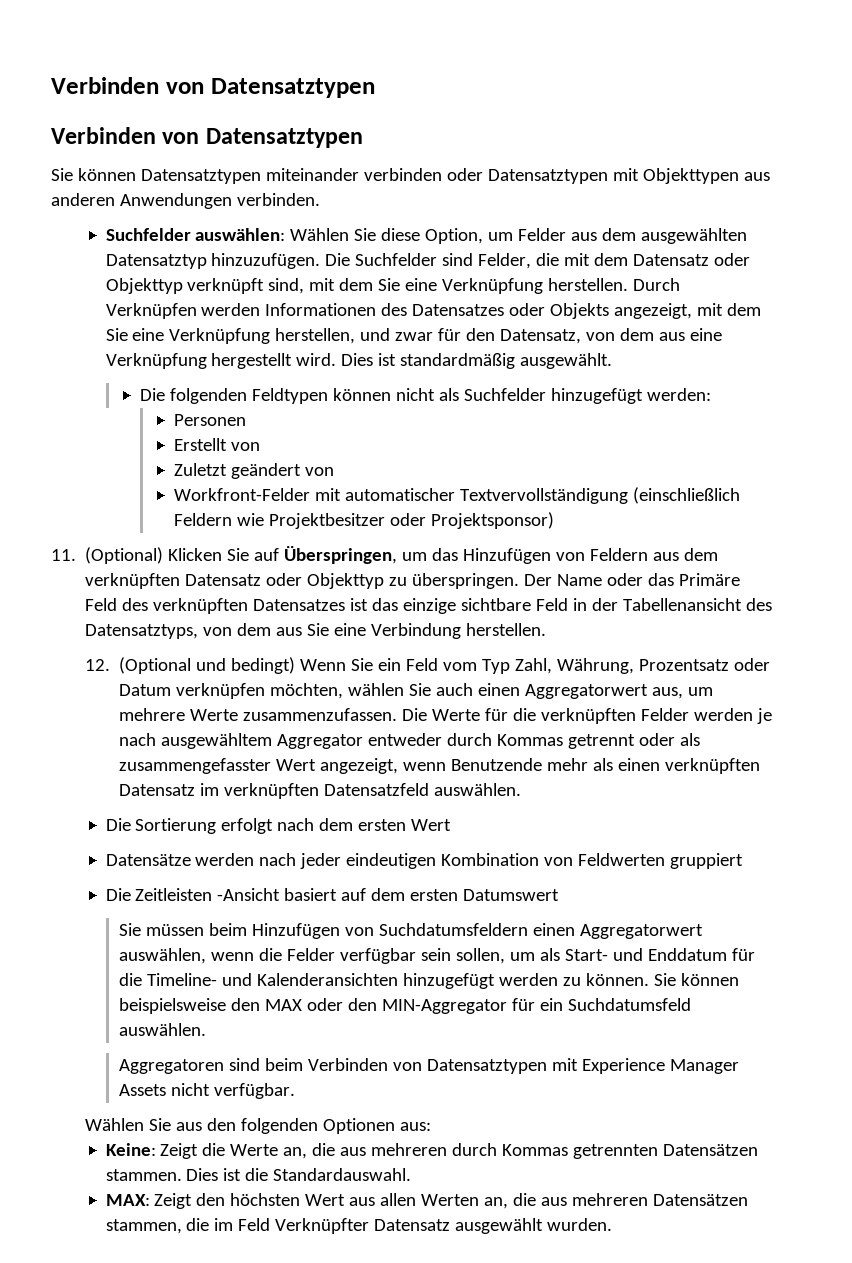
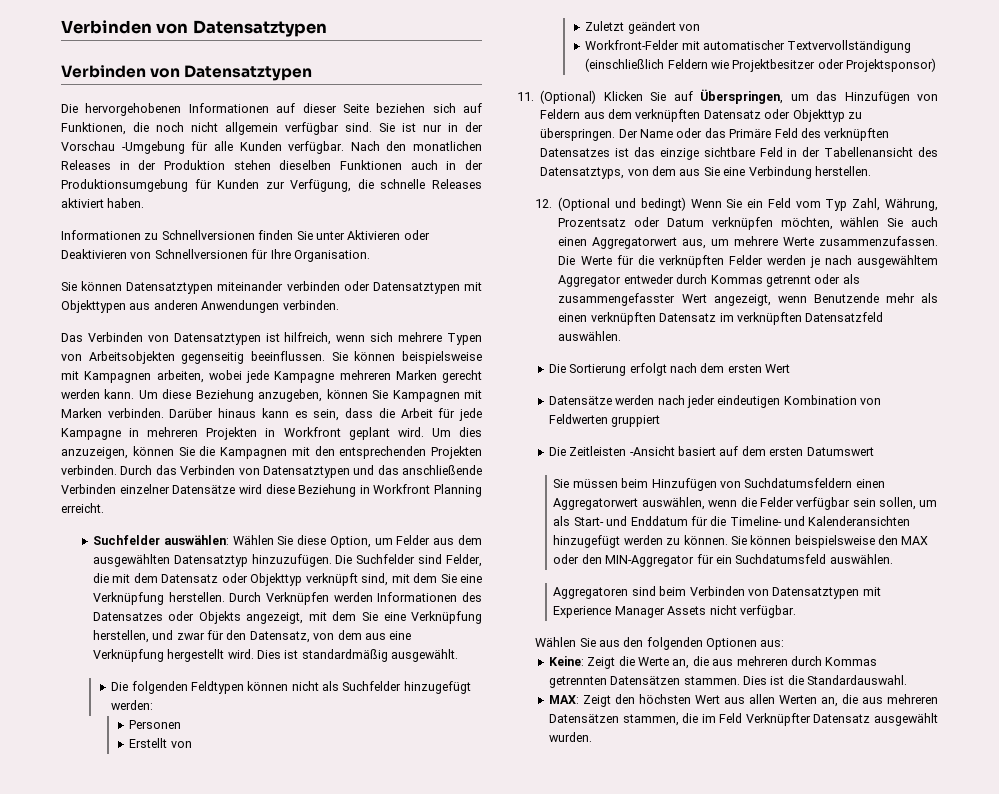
(363, 138) none -> [61,103,482,116] [61,122,483,135] [61,141,482,154] [61,160,484,170] [61,179,482,192] [61,198,145,208] [61,230,430,240] [61,249,370,262] // Die hervorgehobenen Informationen auf dieser Seite beziehen sich auf Funktionen, die noch nicht allgemein verfügbar sind. Sie ist nur in der Vorschau -Umgebung für alle Kunden verfügbar. Nach den monatlichen Releases in der Produktion stehen dieselben Funktionen auch in der Produktionsumgebung für Kunden zur Verfügung, die schnelle Releases aktiviert haben. // Informationen zu Schnellversionen finden Sie unter Aktivieren oder Deaktivieren von Schnellversionen für Ihre Organisation.
(320, 199) none -> [61,332,483,345] [61,351,483,364] [61,370,482,383] [61,389,483,402] [61,408,483,421] [61,427,482,440] [61,446,482,459] [61,465,482,478] [61,484,482,497] [61,503,104,513] // Das Verbinden von Datensatztypen ist hilfreich, wenn sich mehrere Typen von Arbeitsobjekten gegenseitig beeinflussen. Sie können beispielsweise mit Kampagnen arbeiten, wobei jede Kampagne mehreren Marken gerecht werden kann. Um diese Beziehung anzugeben, können Sie Kampagnen mit Marken verbinden. Darüber hinaus kann es sein, dass die Arbeit für jede Kampagne in mehreren Projekten in Workfront geplant wird. Um dies anzuzeigen, können Sie die Kampagnen mit den entsprechenden Projekten verbinden. Durch das Verbinden von Datensatztypen und das anschließende Verbinden einzelner Datensätze wird diese Beziehung in Workfront Planning erreicht.

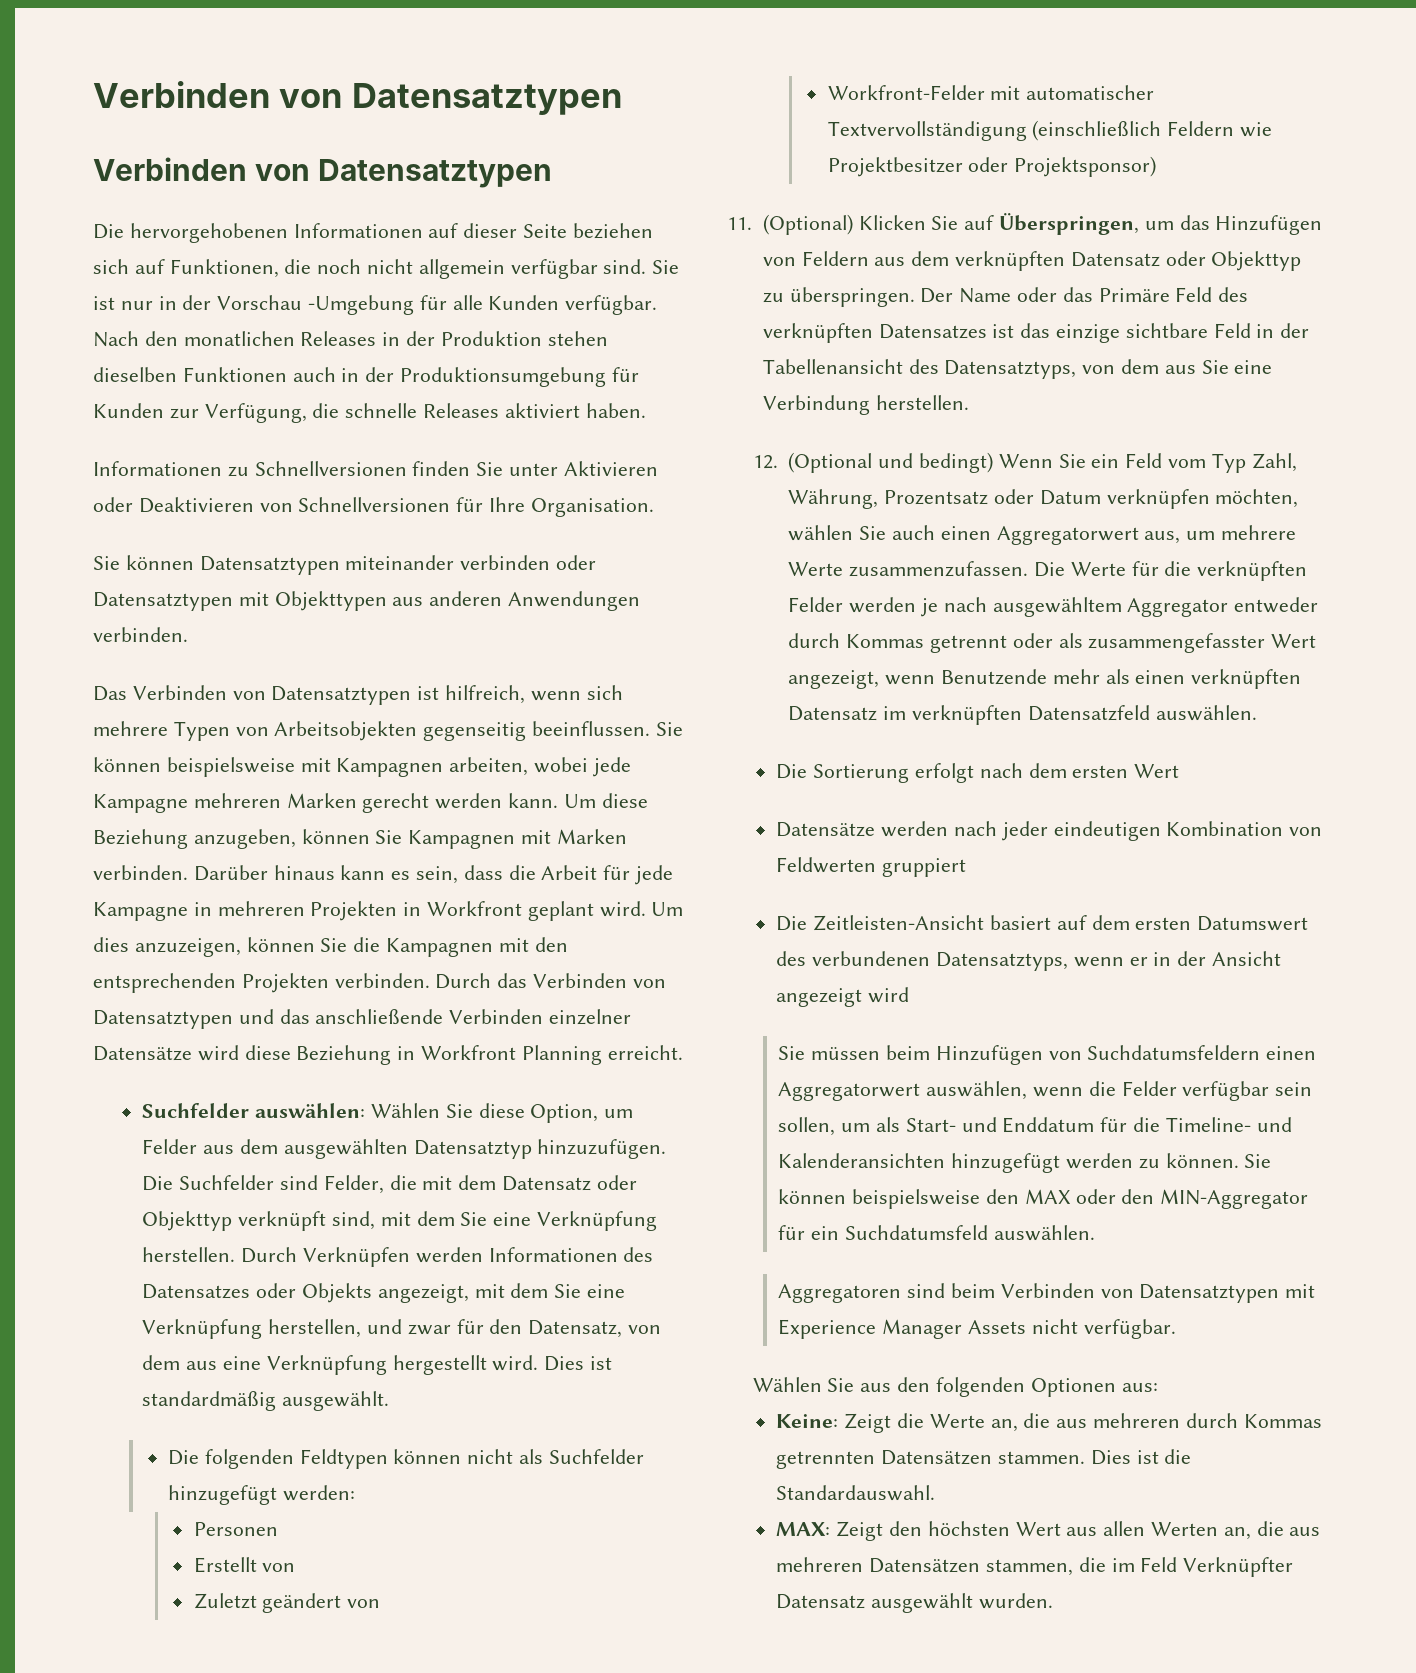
[569,446,675,456] Zeitleisten -Ansicht -> [813,915,985,931] Zeitleisten-Ansicht
(874, 451) none -> [776,951,1281,971] [776,987,910,1007] des verbundenen Datensatztyps, wenn er in der Ansicht angezeigt wird

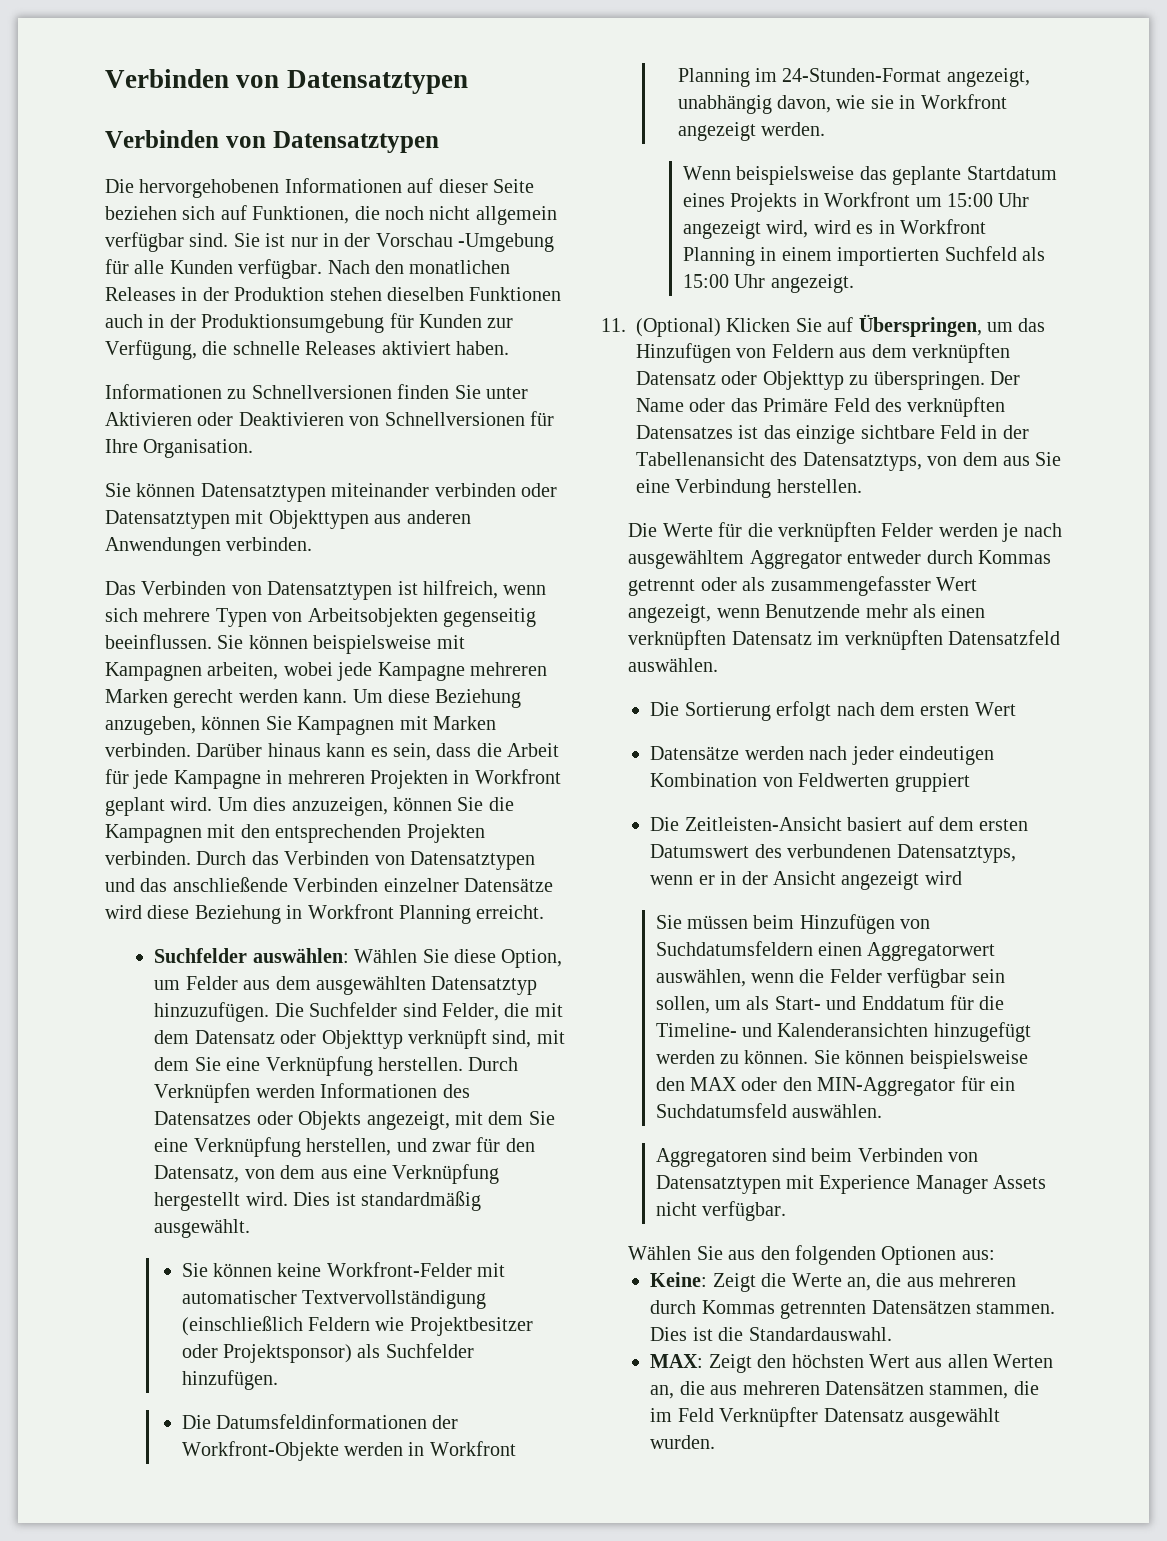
[167,1449,644,1469] [167,1485,355,1505] [193,1522,278,1536] [193,1557,296,1573] [193,1593,381,1613] Die folgenden Feldtypen können nicht als Suchfelder hinzugefügt werden: // Personen // Erstellt von // Zuletzt geändert von // -> [181,1263,322,1277] Sie können keine
(1157, 166) none -> [357,1343,474,1358] [181,1370,278,1390] [181,1414,459,1429] [181,1441,516,1461] [677,68,1030,87] [677,94,1007,114] [677,122,826,141] [682,166,1057,185] [682,192,1030,212] [682,219,986,239] [682,246,1045,266] [682,274,854,293] als Suchfelder hinzufügen. // Die Datumsfeldinformationen der Workfront-Objekte werden in Workfront Planning im 24-Stunden-Format angezeigt, unabhängig davon, wie sie in Workfront angezeigt werden. // Wenn beispielsweise das geplante Startdatum eines Projekts in Workfront um 15:00 Uhr angezeigt wird, wird es in Workfront Planning in einem importierten Suchfeld als 15:00 Uhr angezeigt.
[752,452,1297,473] [788,489,1299,509] [788,525,1297,545] [788,561,1029,577] 12. (Optional und bedingt) Wenn Sie ein Feld vom Typ Zahl, Währung, Prozentsatz oder Datum verknüpfen möchten, wählen Sie auch einen Aggregatorwert aus, um mehrere Werte zusammenzufassen. -> (862, 486) none

